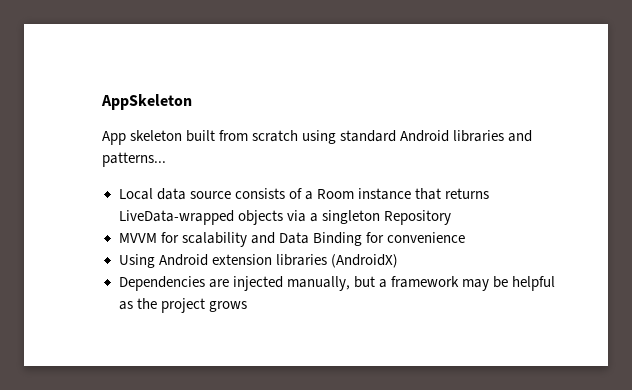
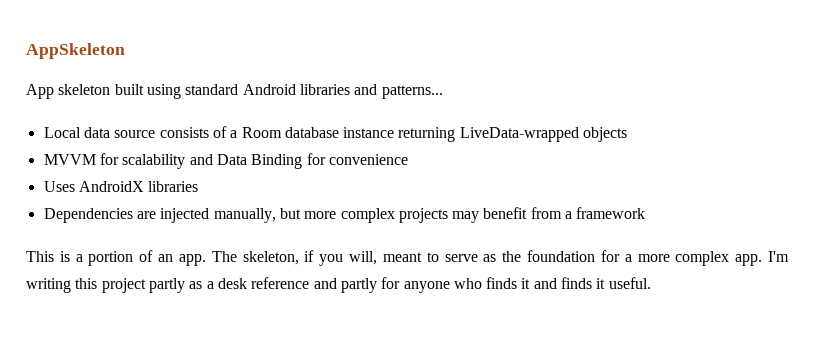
[219,130,299,142] from scratch -> (144, 89) none
[357,188,489,200] instance that returns -> [284,127,456,142] database instance returning
[286,210,451,225] via a singleton Repository -> (628, 134) none
[118,254,398,268] Using Android extension libraries (AndroidX) -> [43,181,199,192] Uses AndroidX libraries
[378,276,555,291] [118,298,247,313] a framework may be helpful as the project grows -> [304,207,646,223] [26,250,790,266] [26,277,651,293] more complex projects may benefit from a framework // This is a portion of an app. The skeleton, if you will, meant to serve as the foundation for a more complex app. I'm writing this project partly as a desk reference and partly for anyone who finds it and finds it useful.

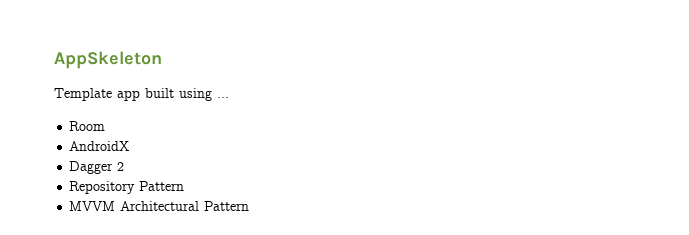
[26,84,443,99] [43,126,628,142] [43,153,408,169] [43,181,199,192] [43,207,646,223] [26,250,790,266] [26,277,651,293] App skeleton built using standard Android libraries and patterns... // Local data source consists of a Room database instance returning LiveData-wrapped objects // MVVM for scalability and Data Binding for convenience // Uses AndroidX libraries // Dependencies are injected manually, but more complex projects may benefit from a framework // This is a portion of an app. The skeleton, if you will, meant to serve as the foundation for a more complex app. I'm writing this project partly as a desk reference and partly for anyone who finds it and finds it useful. -> [54,88,229,101] [69,121,106,131] [69,141,130,151] [69,161,125,174] [69,181,185,194] [69,201,250,211] Template app built using ... // Room // AndroidX // Dagger 2 // Repository Pattern // MVVM Architectural Pattern

